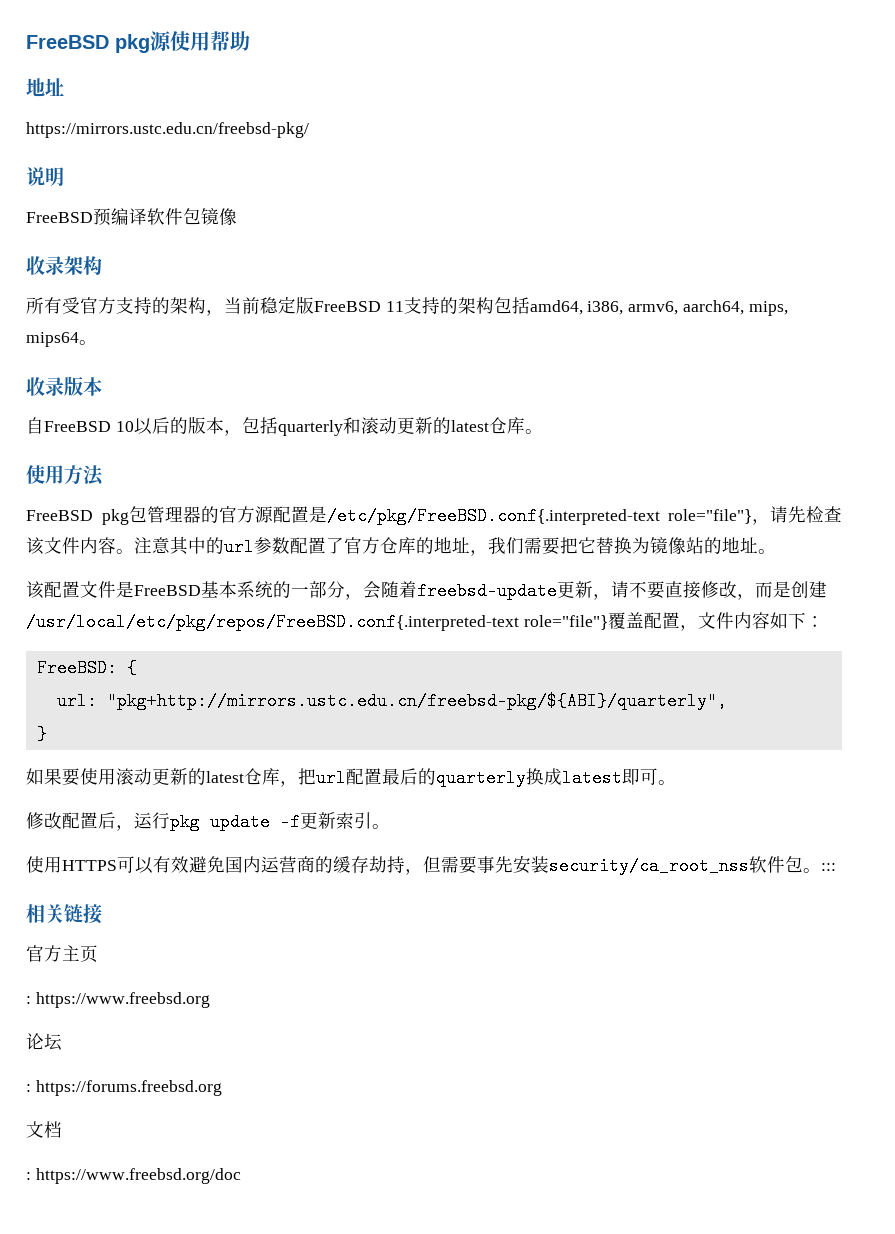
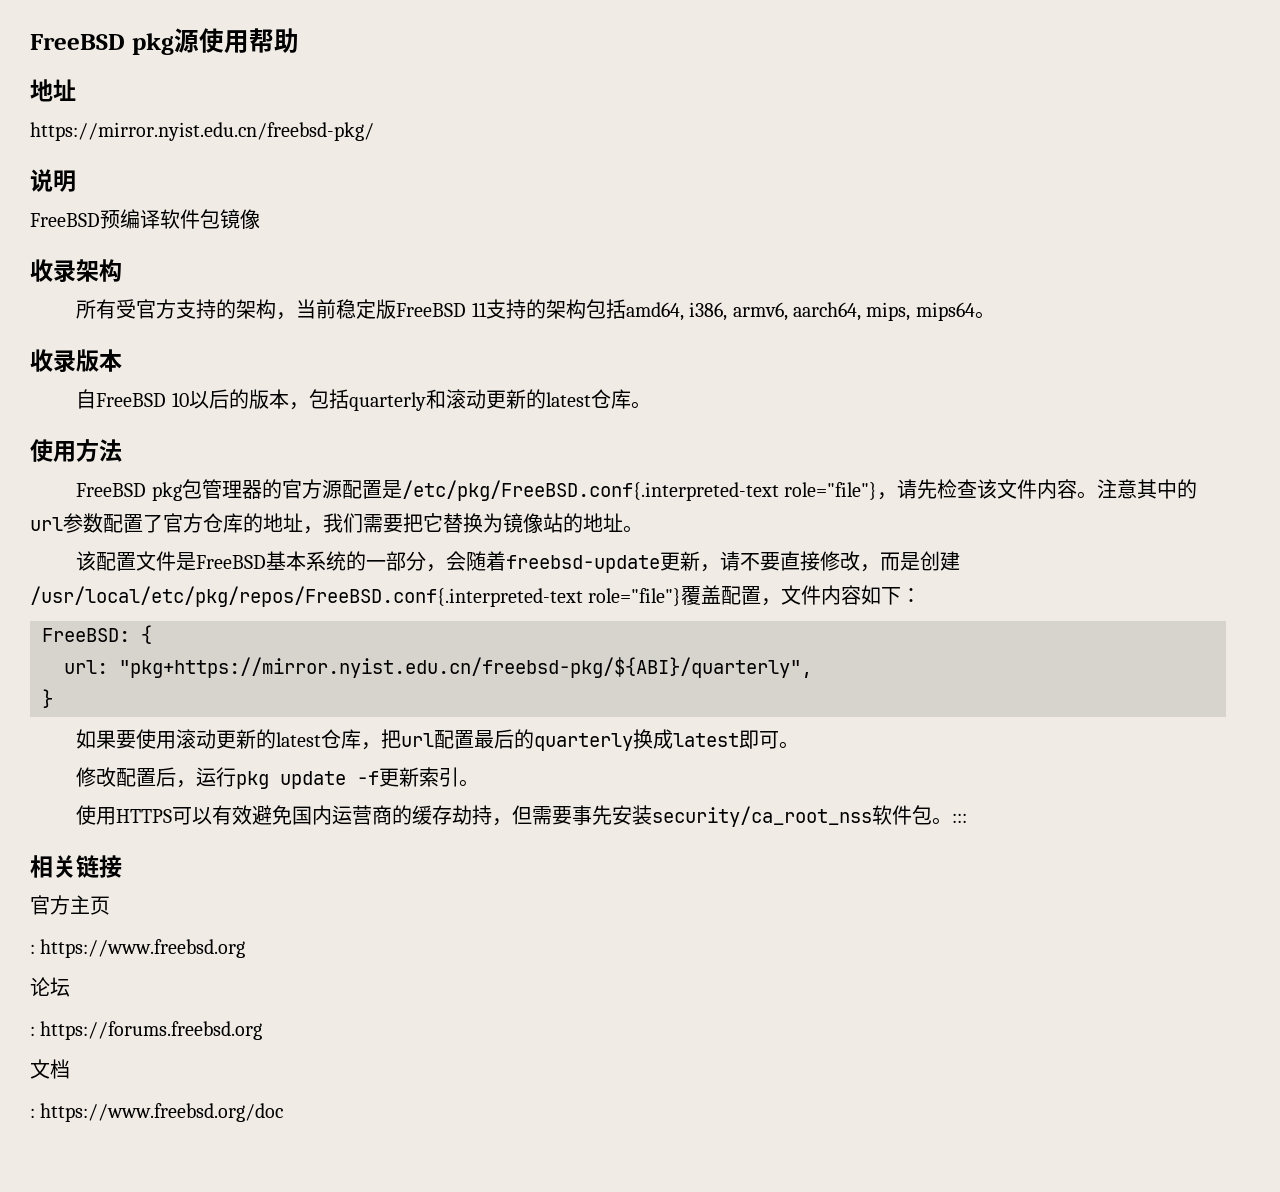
[26,122,309,138] https://mirrors.ustc.edu.cn/freebsd-pkg/ -> [30,122,374,141] https://mirror.nyist.edu.cn/freebsd-pkg/
[106,692,727,710] "pkg+http://mirrors.ustc.edu.cn/freebsd-pkg/${ABI}/quarterly", -> [119,657,812,678] "pkg+https://mirror.nyist.edu.cn/freebsd-pkg/${ABI}/quarterly",

